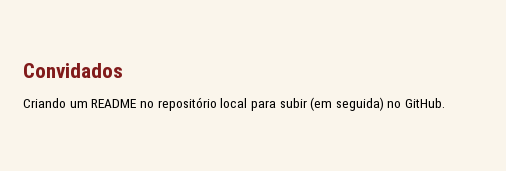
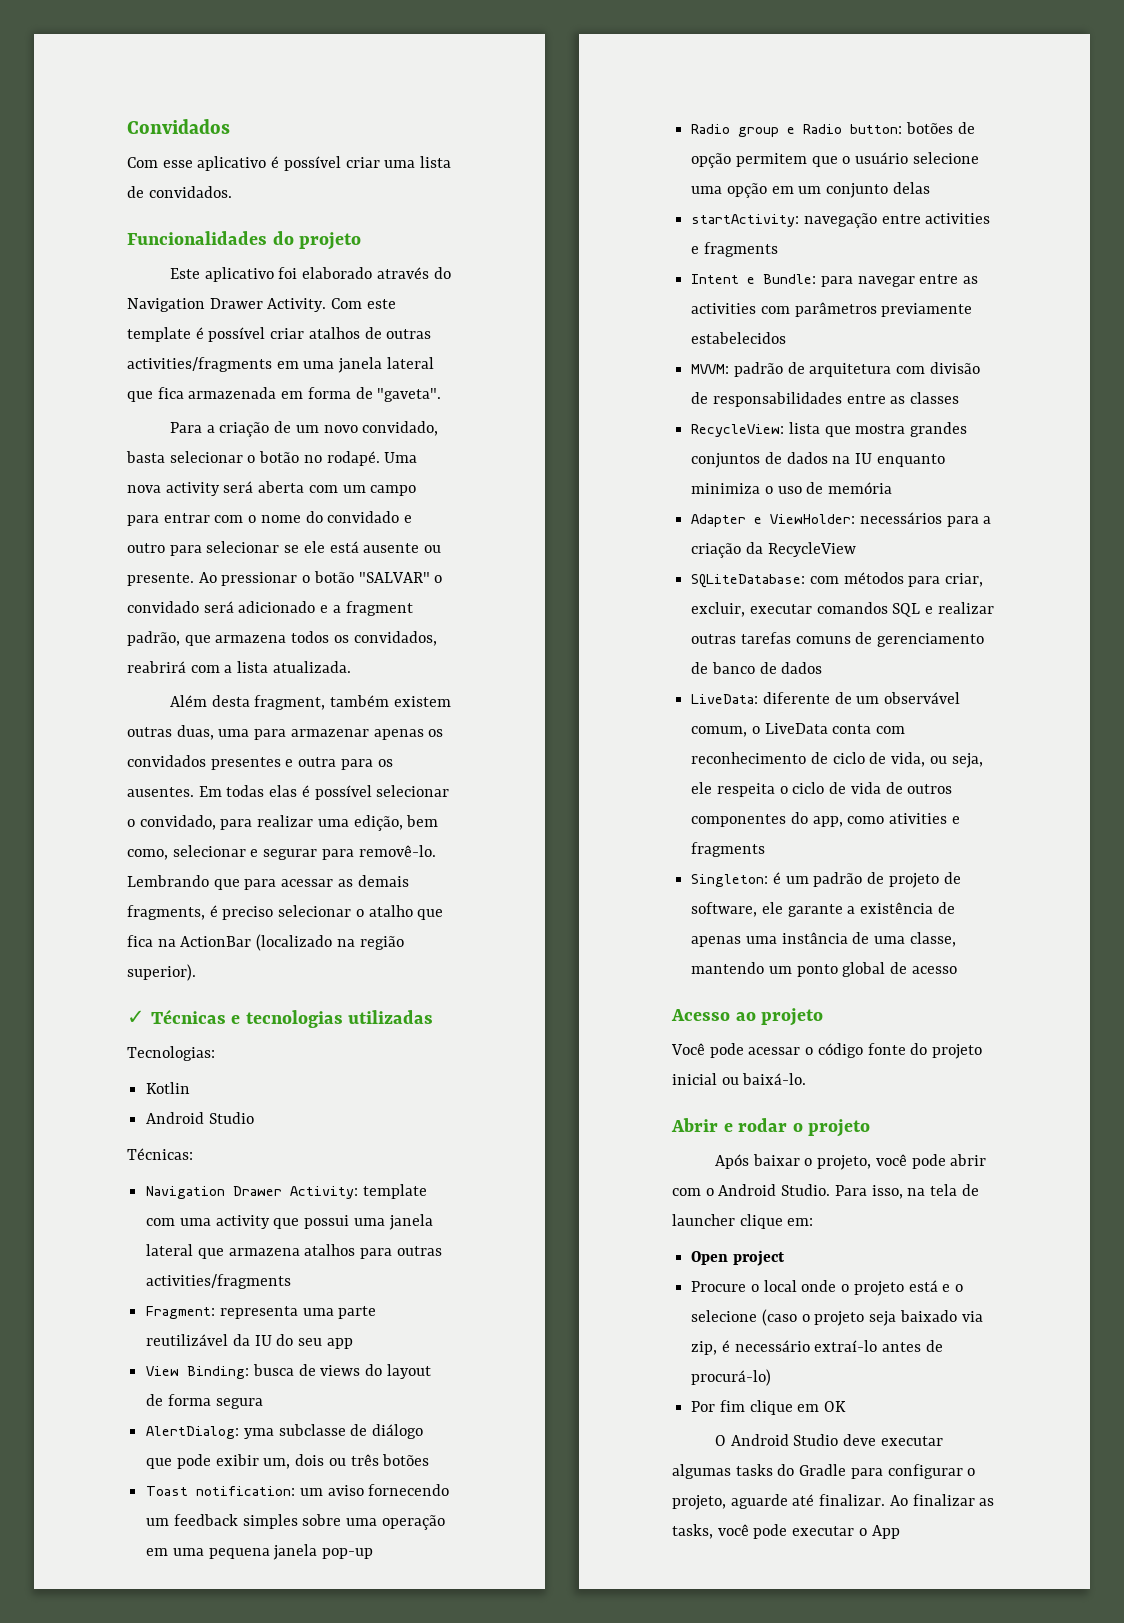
[23,97,446,111] Criando um README no repositório local para subir (em seguida) no GitHub. -> [127,156,452,171] [127,186,232,198] [127,231,362,250] [169,267,451,282] [127,298,396,312] [127,327,432,342] [127,357,434,373] [127,387,442,402] [169,421,439,437] [126,451,418,466] [127,481,417,496] [127,511,413,526] [127,541,442,556] [127,571,443,586] [127,601,413,616] [127,631,437,646] [127,661,351,673] [169,695,451,710] [127,725,444,740] [127,755,393,770] [127,785,450,800] [127,815,439,831] [127,845,436,860] [127,875,409,890] [127,905,444,920] [127,934,404,951] [127,964,196,981] [127,1009,434,1028] [127,1046,215,1061] [146,1082,191,1094] [146,1112,254,1124] [127,1148,193,1160] [146,1184,427,1199] [146,1214,433,1230] [146,1244,442,1259] [146,1274,292,1289] [146,1306,377,1319] [146,1334,353,1349] [146,1364,431,1379] [146,1394,263,1409] [146,1424,424,1439] [146,1454,430,1469] [146,1484,450,1496] [146,1514,445,1530] [146,1544,374,1560] [691,122,975,137] [691,152,979,168] [691,182,930,198] [691,213,991,228] [691,242,778,257] [691,274,979,287] [691,302,973,317] [691,332,787,344] [691,362,980,377] [691,392,960,407] [691,422,968,437] [691,452,945,468] [691,482,893,494] [691,512,992,527] [691,542,856,558] [691,572,984,588] [691,602,994,617] [691,632,985,647] [691,662,823,674] [691,692,961,704] [691,723,906,737] [691,752,983,768] [691,782,953,797] [691,812,960,827] [691,842,766,857] [691,872,961,888] [691,902,955,917] [691,932,956,947] [691,962,957,977] [671,1008,824,1026] [671,1043,983,1059] [672,1073,807,1085] [671,1118,871,1137] [714,1154,987,1170] [672,1184,979,1199] [672,1214,814,1229] [691,1250,785,1266] [691,1280,964,1296] [691,1309,983,1326] [691,1340,943,1355] [691,1369,772,1386] [691,1400,847,1415] [714,1434,943,1446] [672,1464,976,1479] [672,1494,995,1510] [672,1524,900,1539] Com esse aplicativo é possível criar uma lista de convidados. // Funcionalidades do projeto // Este aplicativo foi elaborado através do Navigation Drawer Activity. Com este template é possível criar atalhos de outras activities/fragments em uma janela lateral que fica armazenada em forma de "gaveta". // Para a criação de um novo convidado, basta selecionar o botão no rodapé. Uma nova activity será aberta com um campo para entrar com o nome do convidado e outro para selecionar se ele está ausente ou presente. Ao pressionar o botão "SALVAR" o convidado será adicionado e a fragment padrão, que armazena todos os convidados, reabrirá com a lista atualizada. // Além desta fragment, também existem outras duas, uma para armazenar apenas os convidados presentes e outra para os ausentes. Em todas elas é possível selecionar o convidado, para realizar uma edição, bem como, selecionar e segurar para removê-lo. Lembrando que para acessar as demais fragments, é preciso selecionar o atalho que fica na ActionBar (localizado na região superior). // ✓ Técnicas e tecnologias utilizadas // Tecnologias: // Kotlin // Android Studio // Técnicas: // Navigation Drawer Activity: template com uma activity que possui uma janela lateral que armazena atalhos para outras activities/fragments // Fragment: representa uma parte reutilizável da IU do seu app // View Binding: busca de views do layout de forma segura // AlertDialog: yma subclasse de diálogo que pode exibir um, dois ou três botões // Toast notification: um aviso fornecendo um feedback simples sobre uma operação em uma pequena janela pop-up // Radio group e Radio button: botões de opção permitem que o usuário selecione uma opção em um conjunto delas // startActivity: navegação entre activities e fragments // Intent e Bundle: para navegar entre as activities com parâmetros previamente estabelecidos // MVVM: padrão de arquitetura com divisão de responsabilidades entre as classes // RecycleView: lista que mostra grandes conjuntos de dados na IU enquanto minimiza o uso de memória // Adapter e ViewHolder: necessários para a criação da RecycleView // SQLiteDatabase: com métodos para criar, excluir, executar comandos SQL e realizar outras tarefas comuns de gerenciamento de banco de dados // LiveData: diferente de um observável comum, o LiveData conta com reconhecimento de ciclo de vida, ou seja, ele respeita o ciclo de vida de outros componentes do app, como ativities e fragments // Singleton: é um padrão de projeto de software, ele garante a existência de apenas uma instância de uma classe, mantendo um ponto global de acesso // Acesso ao projeto // Você pode acessar o código fonte do projeto inicial ou baixá-lo. // Abrir e rodar o projeto // Após baixar o projeto, você pode abrir com o Android Studio. Para isso, na tela de launcher clique em: // Open project // Procure o local onde o projeto está e o selecione (caso o projeto seja baixado via zip, é necessário extraí-lo antes de procurá-lo) // Por fim clique em OK // O Android Studio deve executar algumas tasks do Gradle para configurar o projeto, aguarde até finalizar. Ao finalizar as tasks, você pode executar o App

